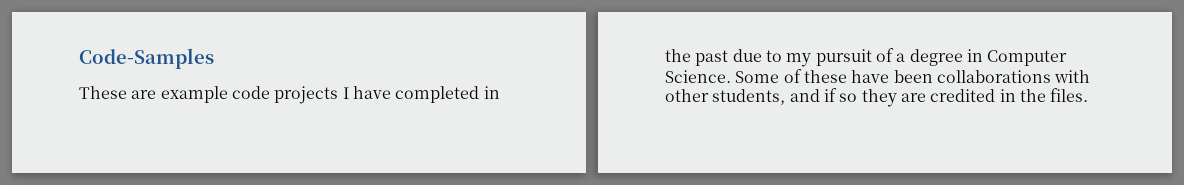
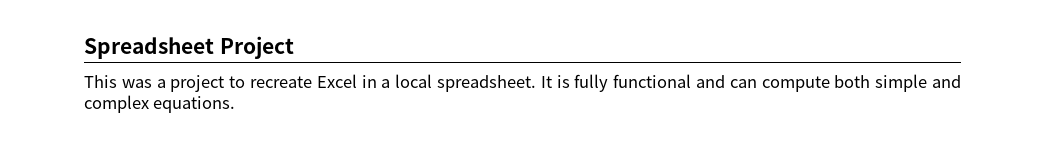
[79,48,214,69] [79,86,500,104] [665,48,1068,67] [665,69,1091,83] [665,88,1089,107] Code-Samples // These are example code projects I have completed in the past due to my pursuit of a degree in Computer Science. Some of these have been collaborations with other students, and if so they are credited in the files. -> [84,36,294,59] [84,74,961,92] [84,95,236,113] Spreadsheet Project // This was a project to recreate Excel in a local spreadsheet. It is fully functional and can compute both simple and complex equations.

